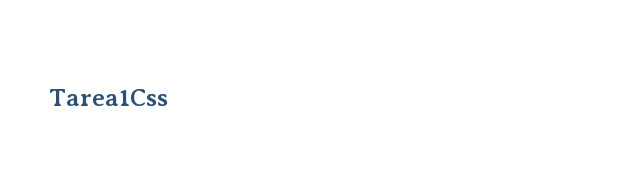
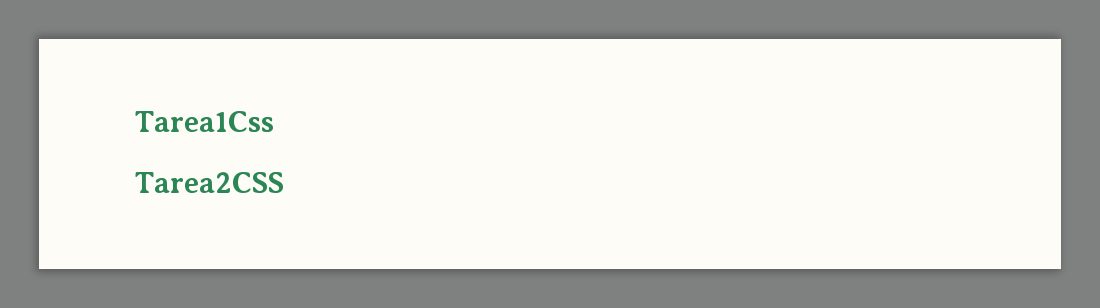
(168, 97) none -> [135,172,284,193] // Tarea2CSS

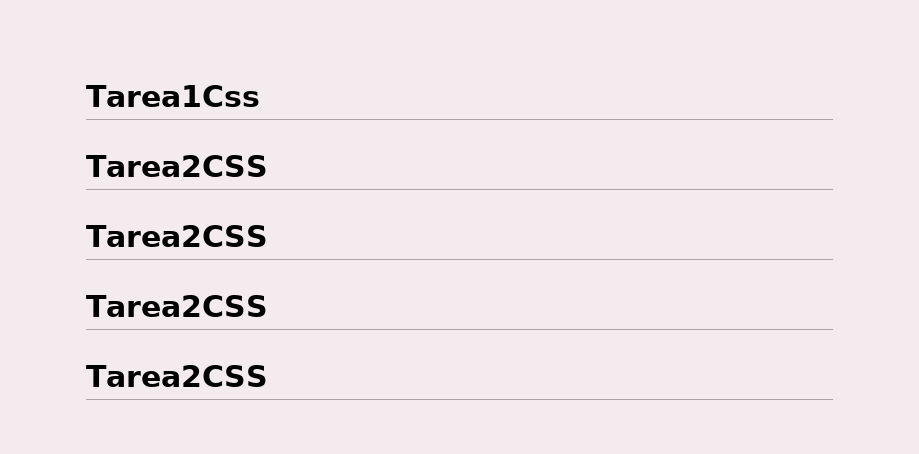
(284, 182) none -> [86,225,268,247] [86,295,268,317] [86,365,268,387] // Tarea2CSS // Tarea2CSS // Tarea2CSS

